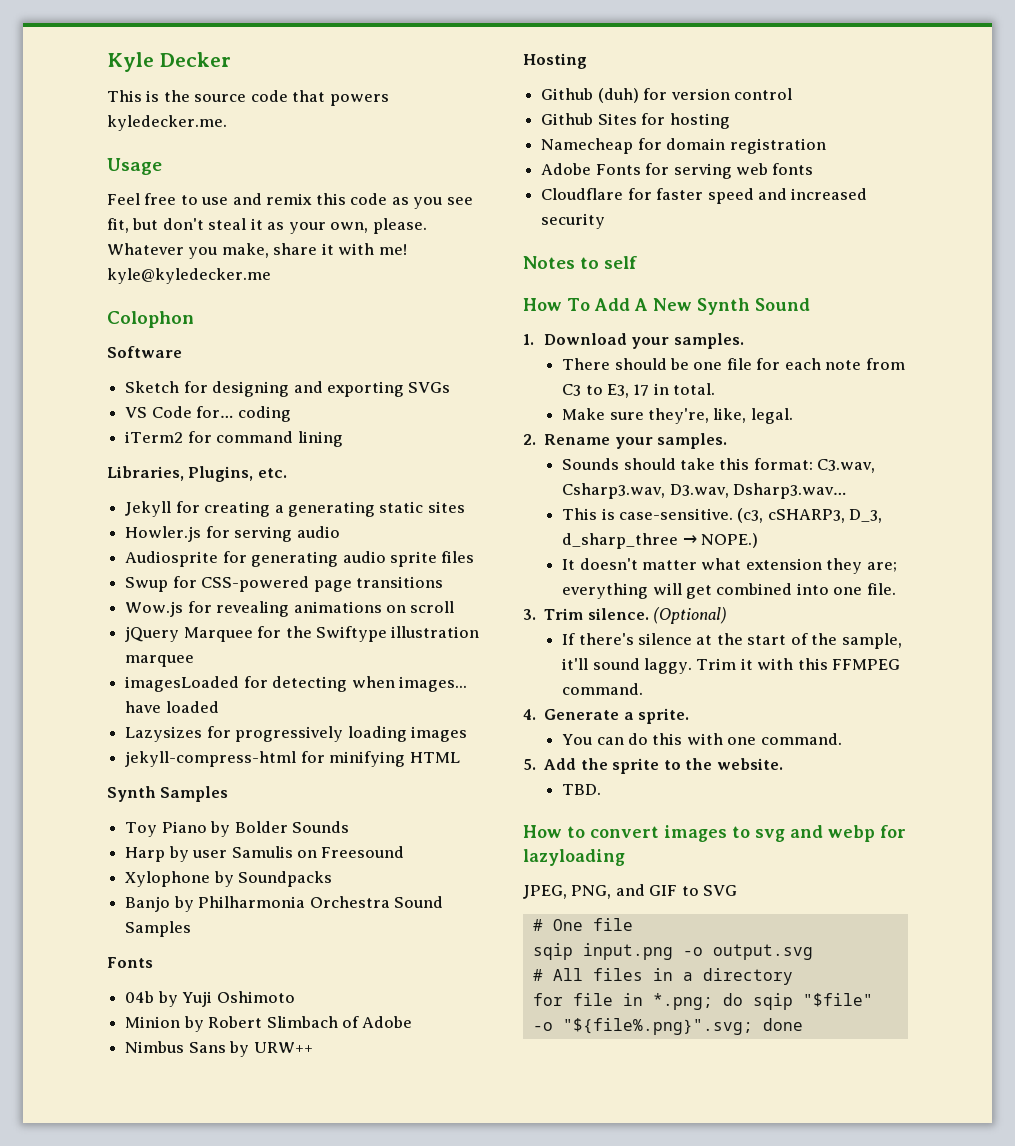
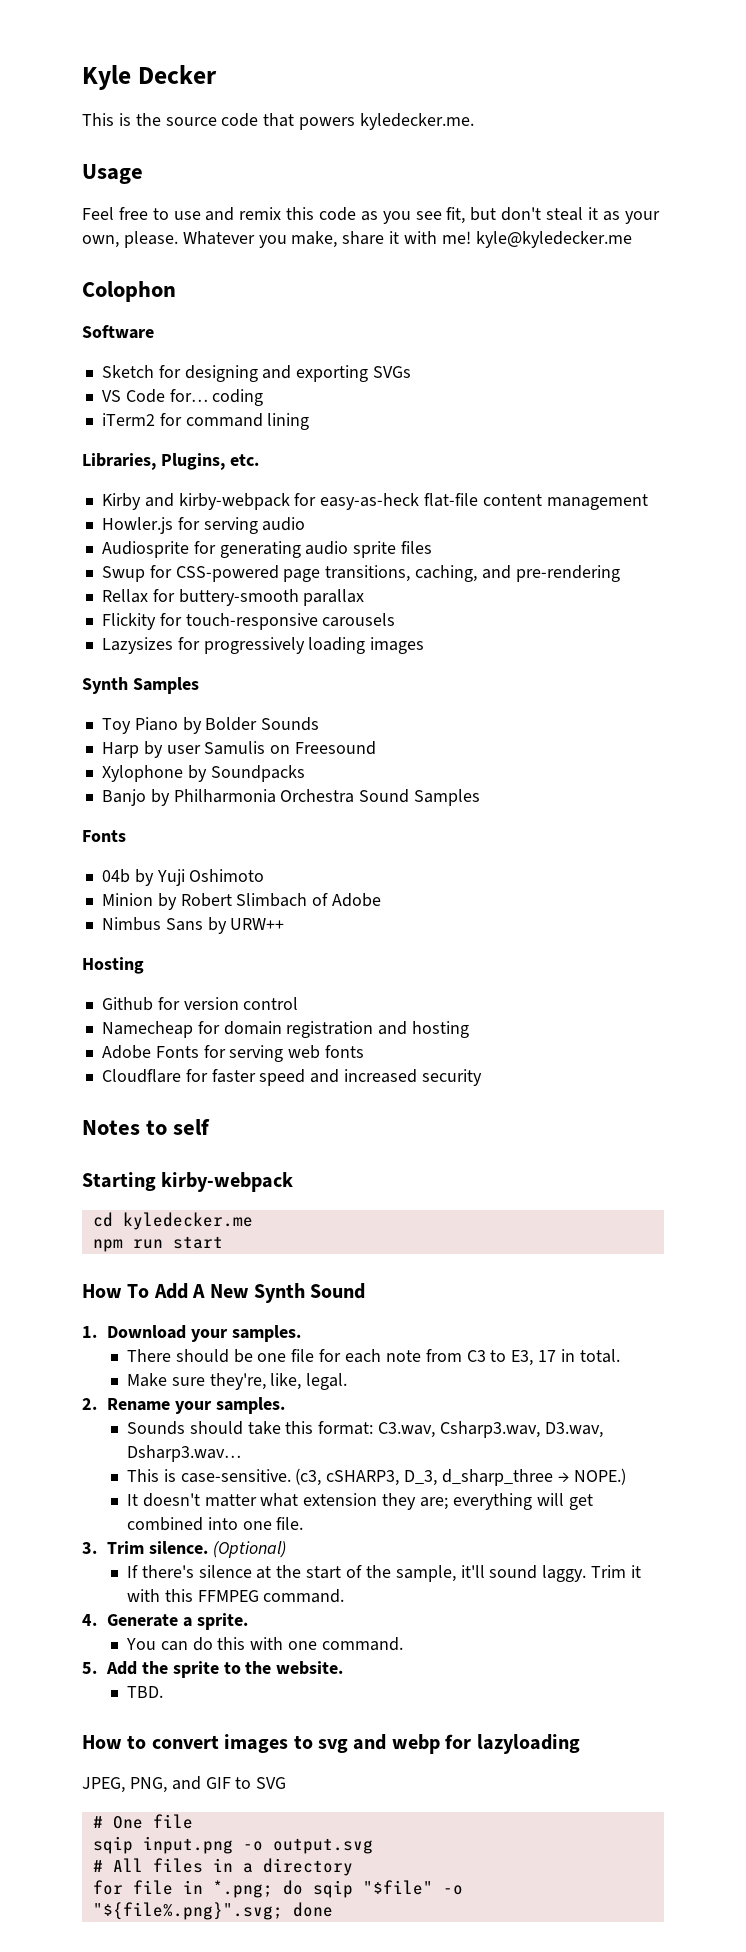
[125,501,465,517] Jekyll for creating a generating static sites -> [101,493,648,510] Kirby and kirby-webpack for easy-as-heck flat-file content management
[355,576,443,588] [125,601,455,617] [125,626,480,642] [125,655,195,667] [125,676,467,692] [125,701,219,713] transitions // Wow.js for revealing animations on scroll // jQuery Marquee for the Swiftype illustration marquee // imagesLoaded for detecting when images... have loaded -> [325,565,620,582] [101,589,365,606] [101,613,396,630] transitions, caching, and pre-rendering // Rellax for buttery-smooth parallax // Flickity for touch-responsive carousels
[125,751,460,767] // jekyll-compress-html for minifying HTML -> (425, 645) none
[597,88,639,103] (duh) -> (153, 1004) none
[541,113,730,129] // Github Sites for hosting -> (299, 1003) none
(826, 146) none -> [378,1021,470,1038] and hosting
(638, 262) none -> [82,1172,294,1192] [92,1212,253,1230] [92,1236,223,1252] // Starting kirby-webpack // cd kyledecker.me // npm run start

